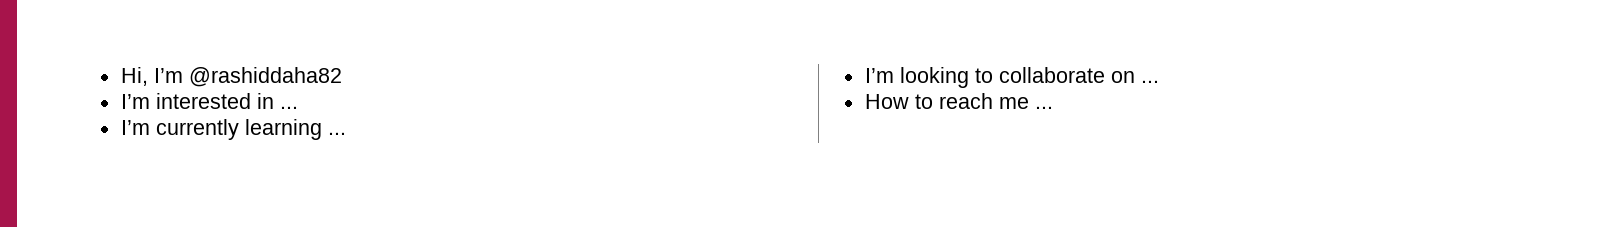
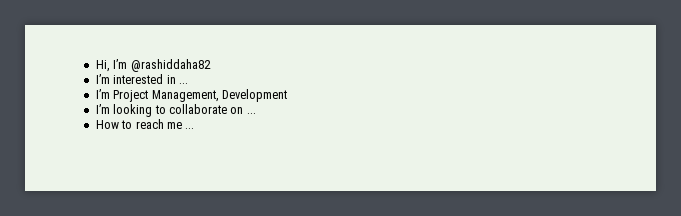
[155,119,346,140] currently learning ... -> [113,89,287,102] Project Management, Development

